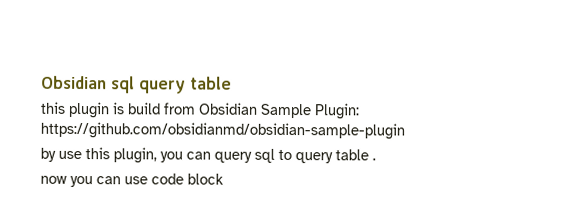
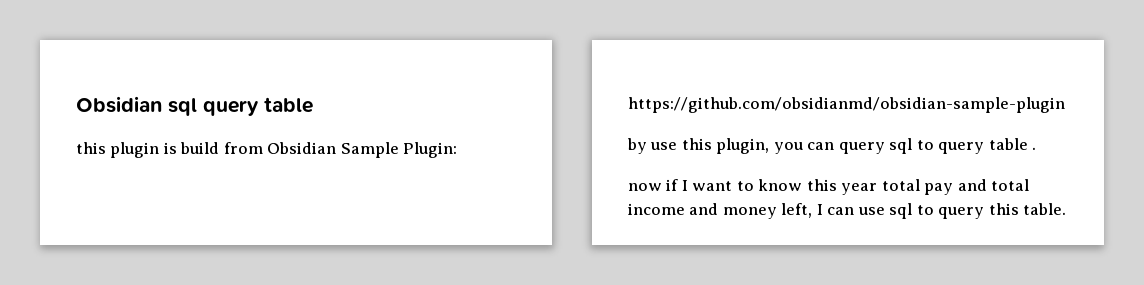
[70,173,224,188] you can use code block -> [666,179,1030,195] [628,203,1067,219] if I want to know this year total pay and total income and money left, I can use sql to query this table.

